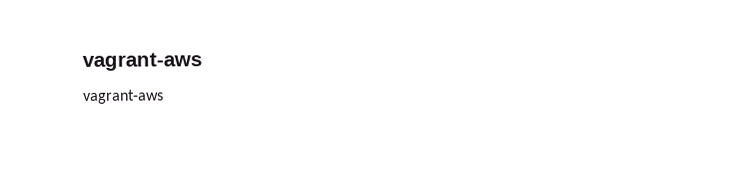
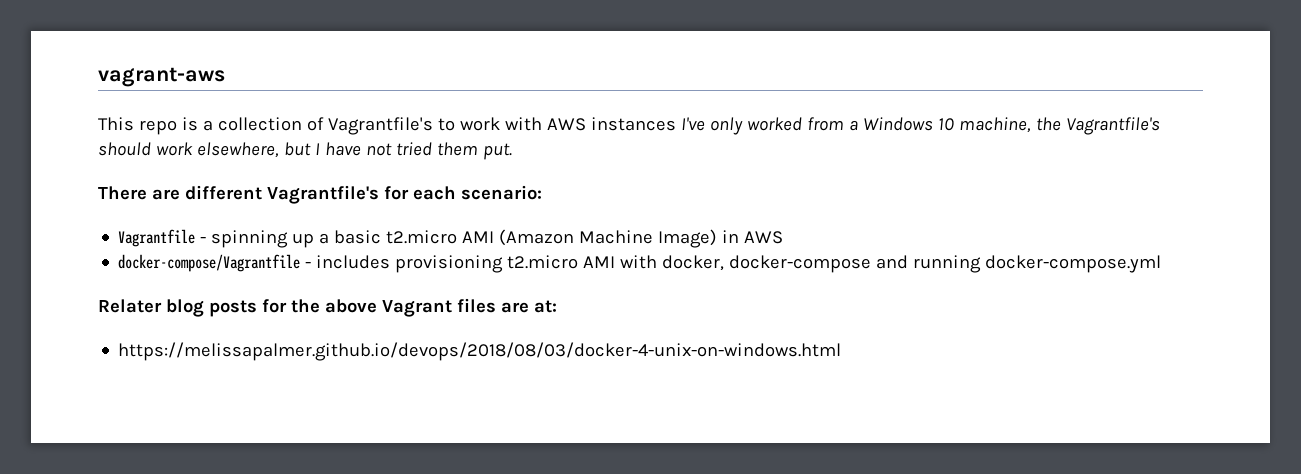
[83,89,164,104] vagrant-aws -> [98,117,1160,135] [98,142,512,160] [98,185,542,204] [118,229,784,248] [118,254,1162,273] [98,298,557,317] [118,342,842,361] This repo is a collection of Vagrantfile's to work with AWS instances I've only worked from a Windows 10 machine, the Vagrantfile's should work elsewhere, but I have not tried them put. // There are different Vagrantfile's for each scenario: // Vagrantfile - spinning up a basic t2.micro AMI (Amazon Machine Image) in AWS // docker-compose/Vagrantfile - includes provisioning t2.micro AMI with docker, docker-compose and running docker-compose.yml // Relater blog posts for the above Vagrant files are at: // https://melissapalmer.github.io/devops/2018/08/03/docker-4-unix-on-windows.html

